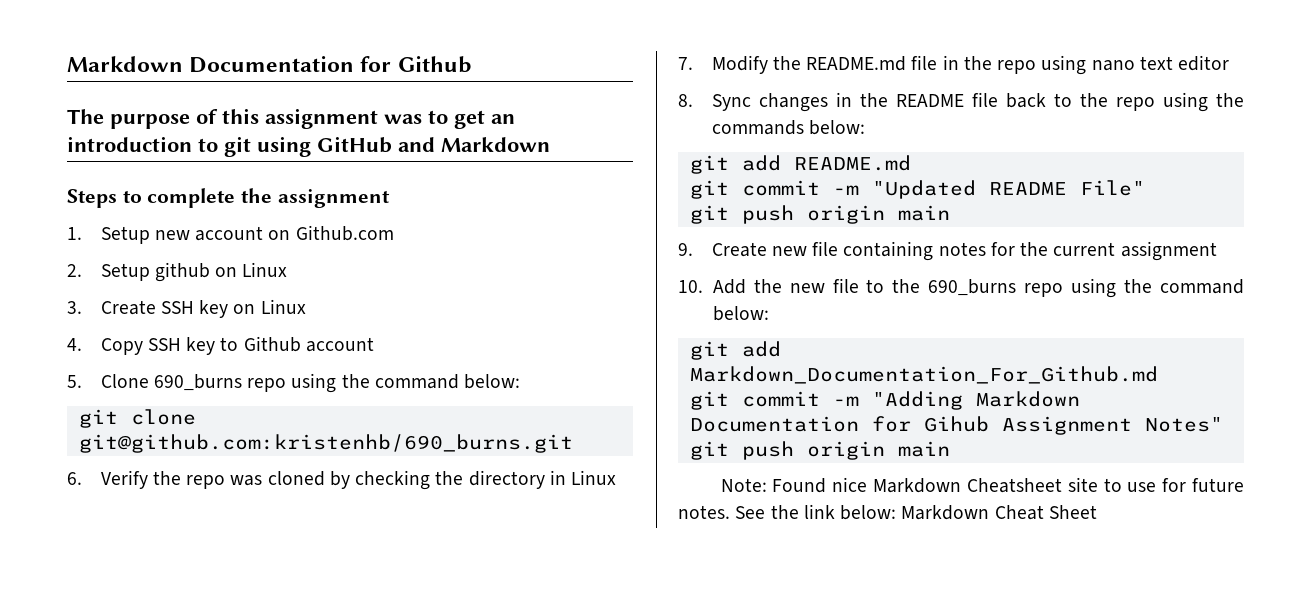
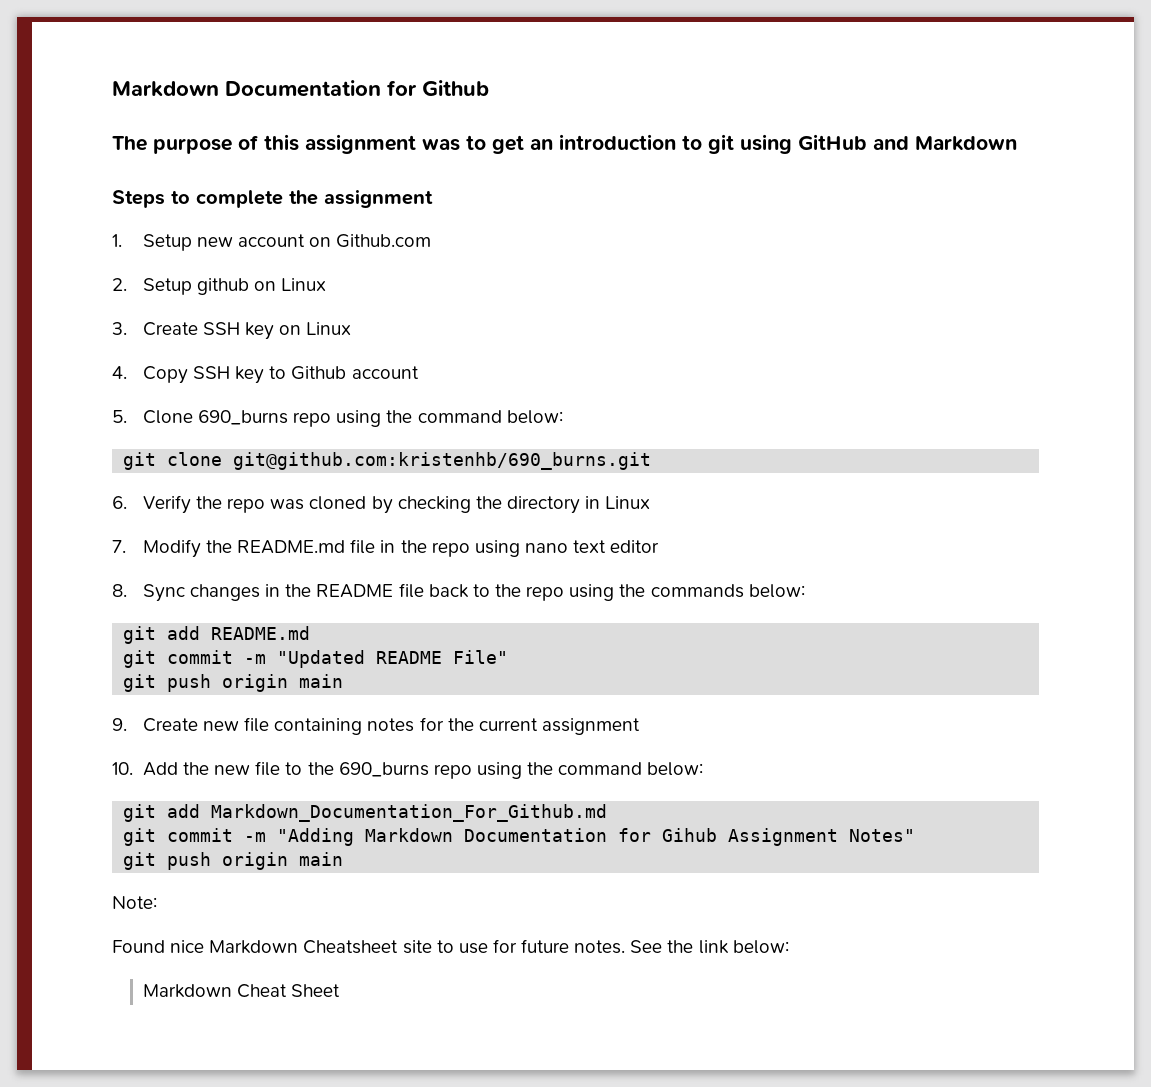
(767, 485) none -> (157, 902) //
(897, 512) none -> (789, 947) //

